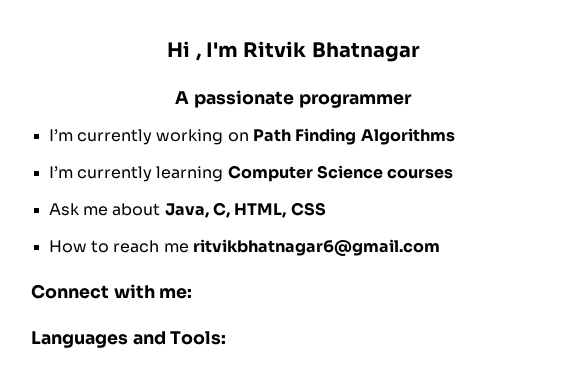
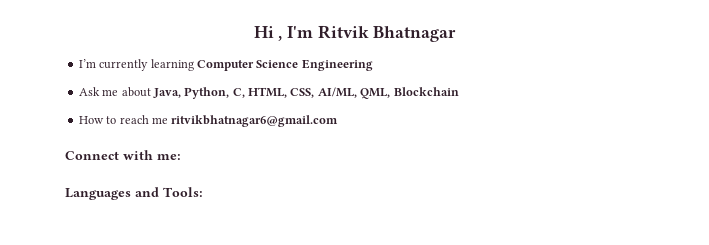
[175,90,412,108] [48,128,455,145] // A passionate programmer // I’m currently working on Path Finding Algorithms -> (457, 34) none
[387,168,454,179] courses -> [301,59,373,71] Engineering
(209, 210) none -> [184,87,230,99] Python,
[290,202,326,216] CSS -> [290,87,459,99] CSS, AI/ML, QML, Blockchain

